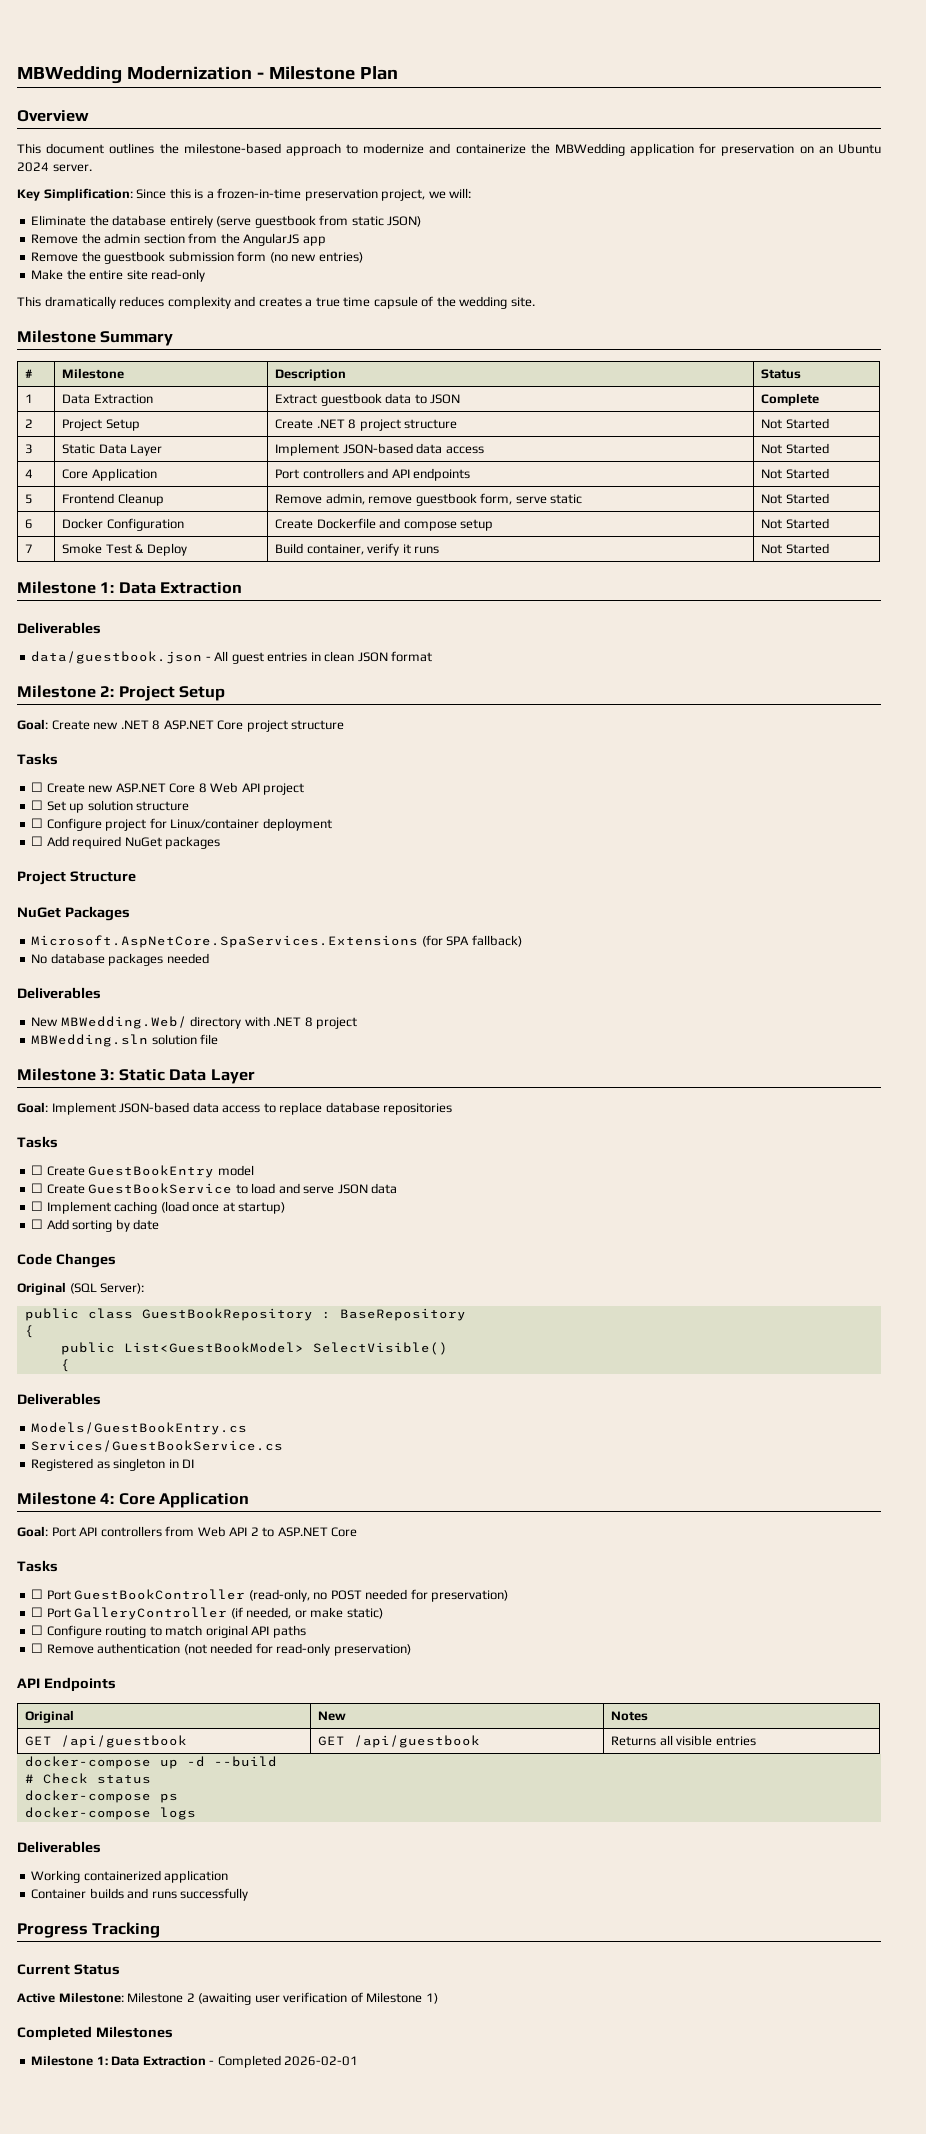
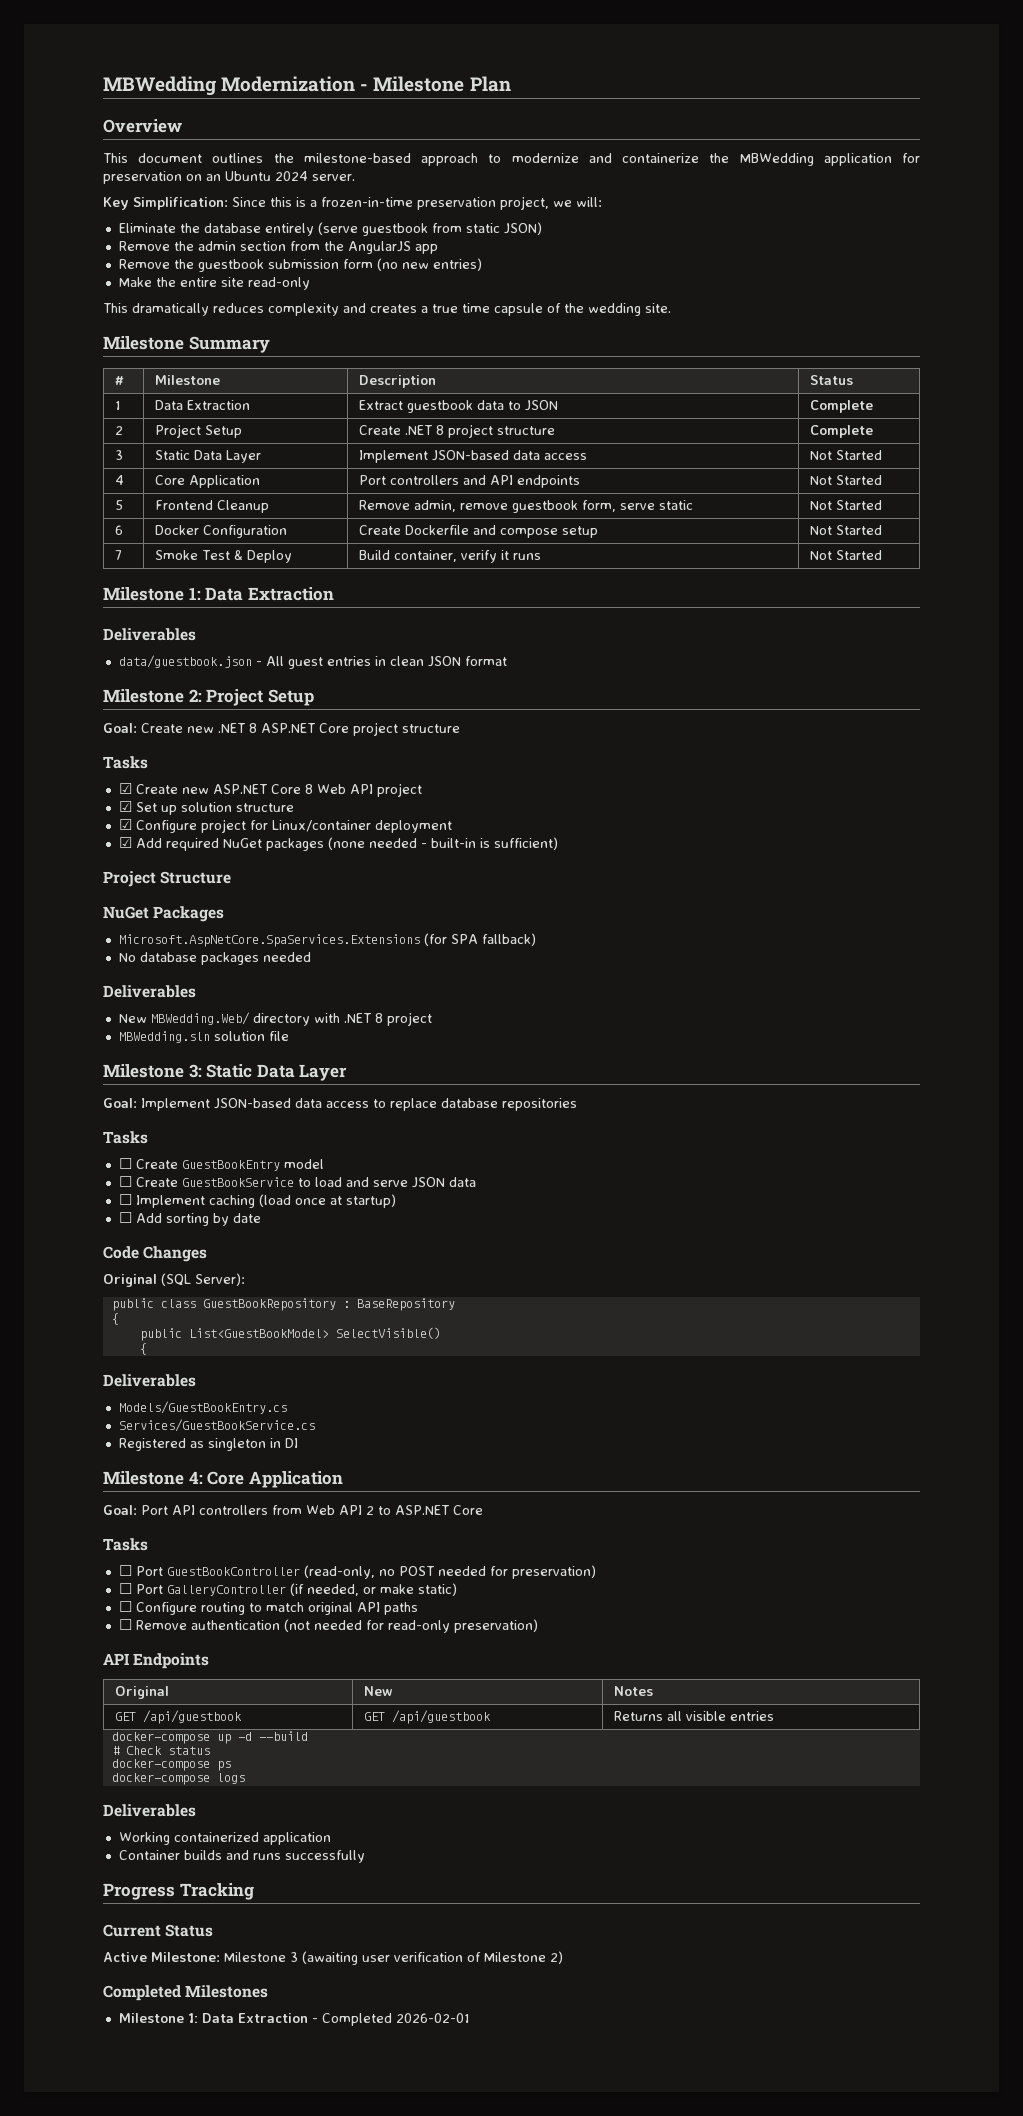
[761,418,829,429] Not Started -> [809,425,873,438] Complete
[31,782,44,792] ☐ -> [118,783,132,794] ☑
[31,800,44,810] ☐ -> [118,801,132,812] ☑
[31,818,44,828] ☐ -> [118,819,132,830] ☑
[31,836,44,846] ☐ -> [118,837,132,848] ☑
(221, 842) none -> [327,837,558,850] (none needed - built-in is sufficient)
[186,1993,195,2002] 2 -> [290,1952,298,1962] 3
[425,1993,438,2004] 1) -> [550,1951,563,1964] 2)

